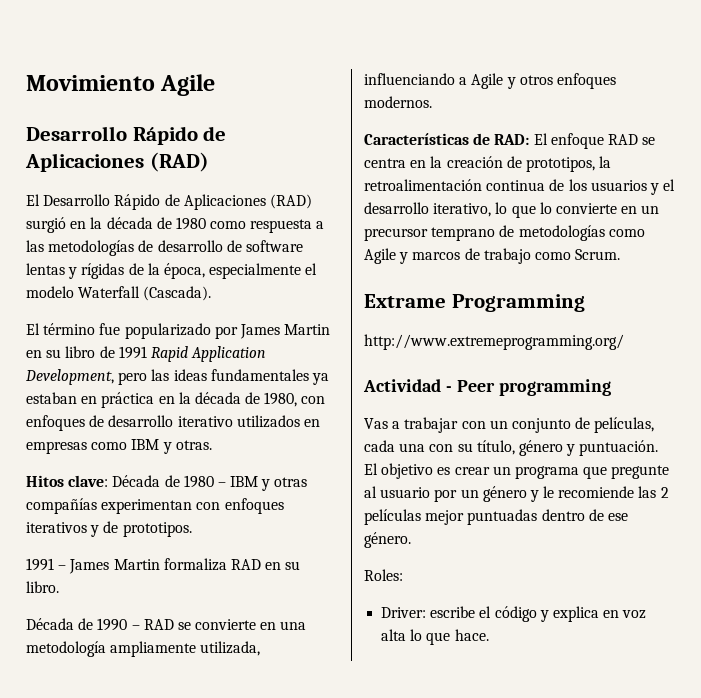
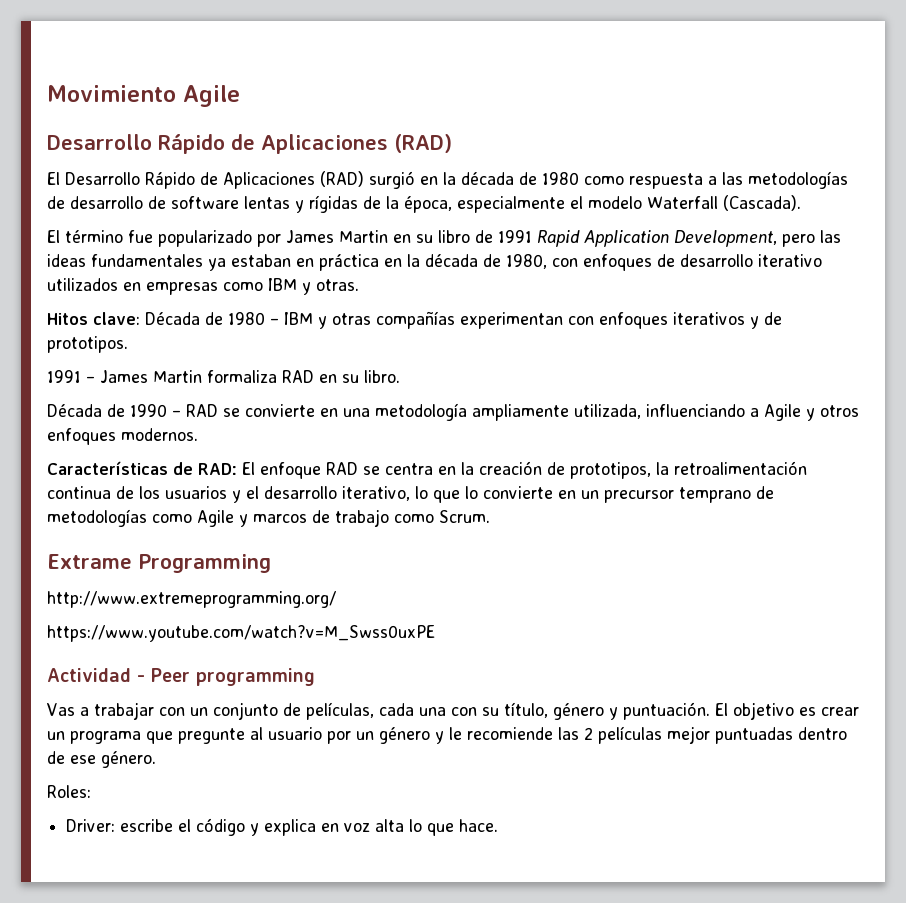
(624, 342) none -> [47,625,435,642] // https://www.youtube.com/watch?v=M_Swss0uxPE

